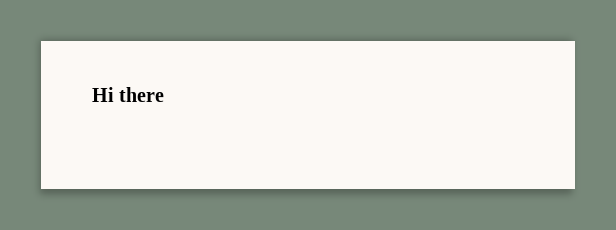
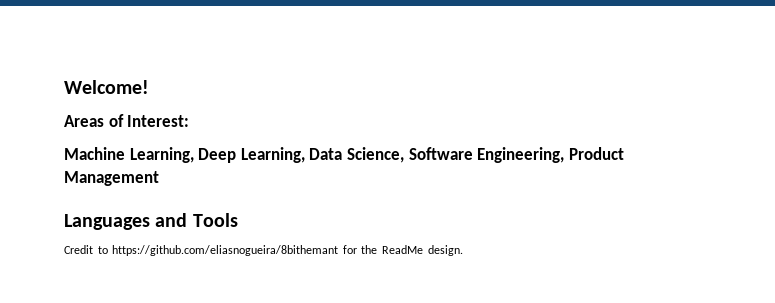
[92,87,165,102] Hi there -> [64,80,149,94] [64,114,190,127] [64,147,624,163] [64,171,159,186] [64,213,238,230] [64,245,463,256] Welcome! // Areas of Interest: // Machine Learning, Deep Learning, Data Science, Software Engineering, Product Management // Languages and Tools // Credit to https://github.com/eliasnogueira/8bithemant for the ReadMe design.

